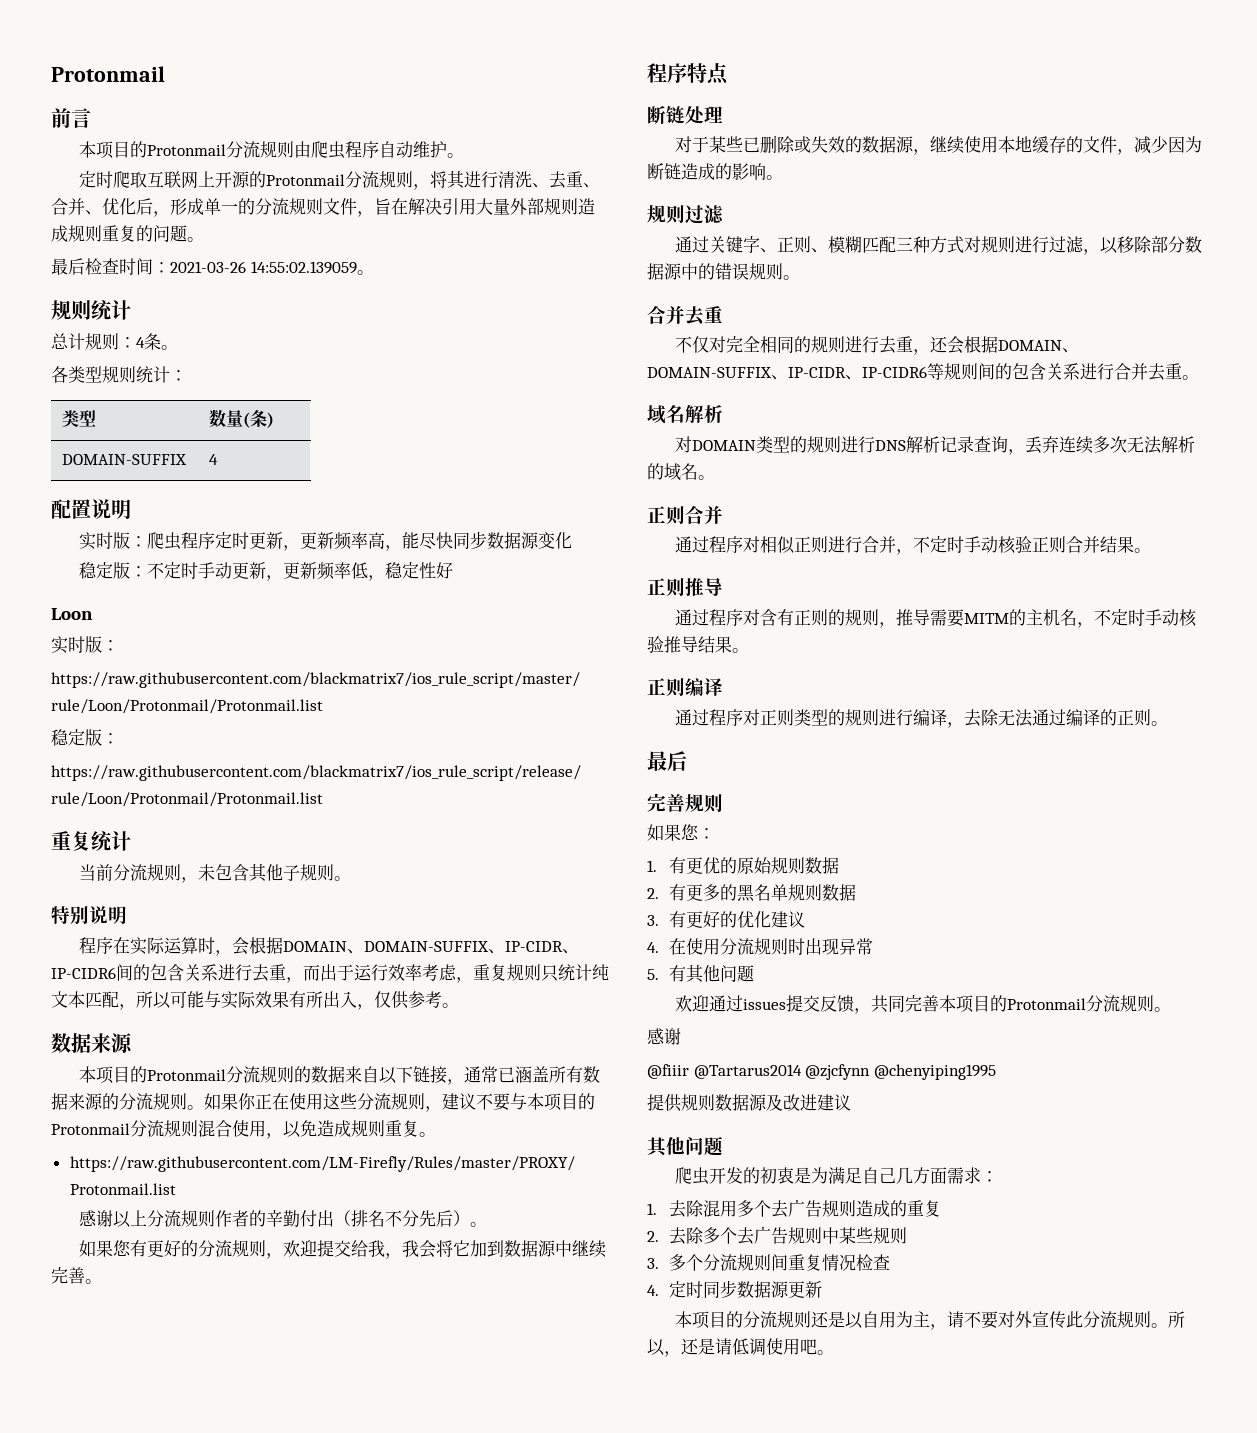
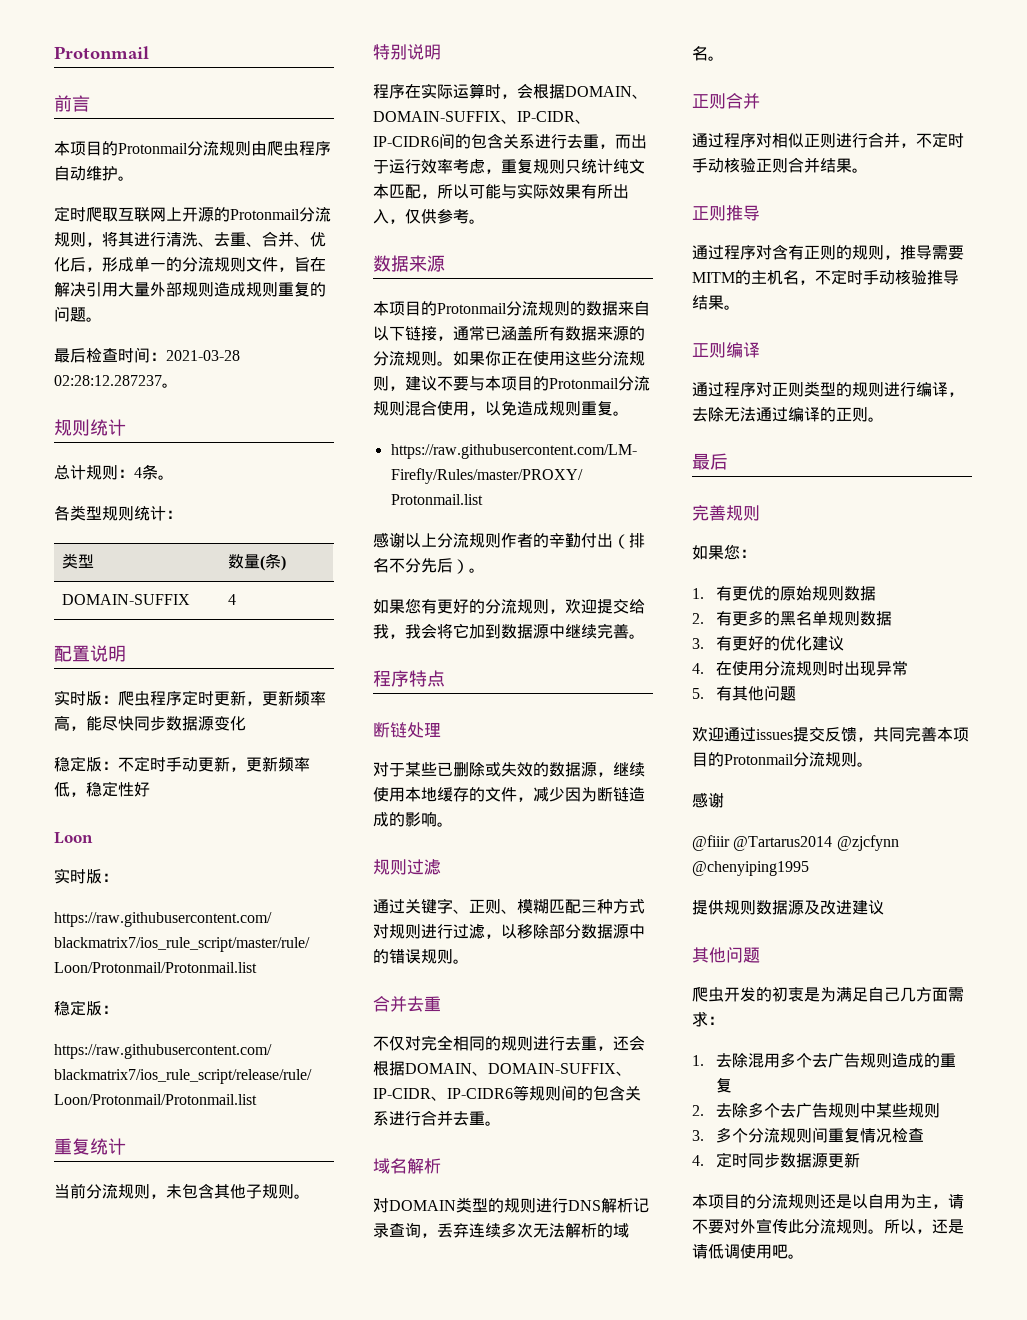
[170,261,357,274] 2021-03-26 14:55:02.139059 -> [166,350,240,361] [54,375,162,386] 2021-03-28 02:28:12.287237

